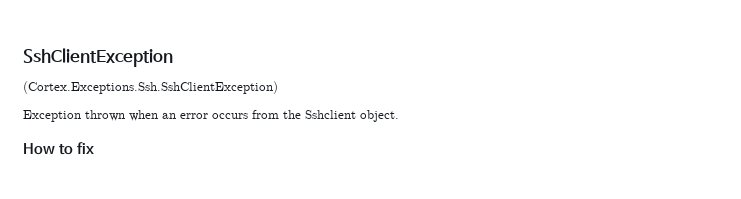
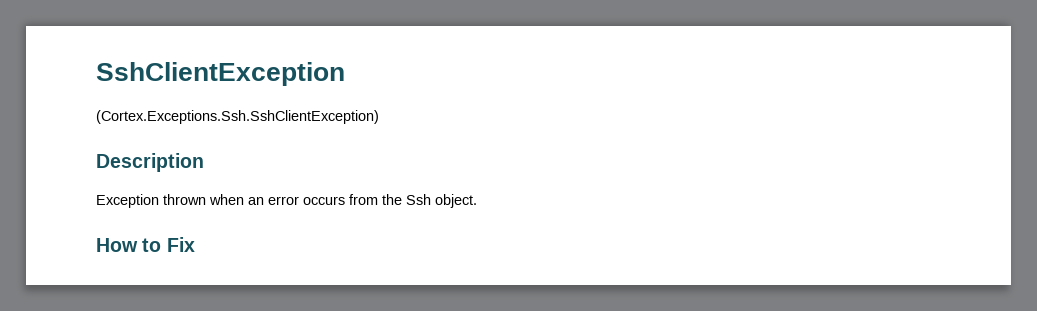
(278, 87) none -> [96,153,204,172] // Description
[305,110,356,119] Sshclient -> [406,194,431,205] Ssh
[76,142,94,154] fix -> [166,237,195,252] Fix

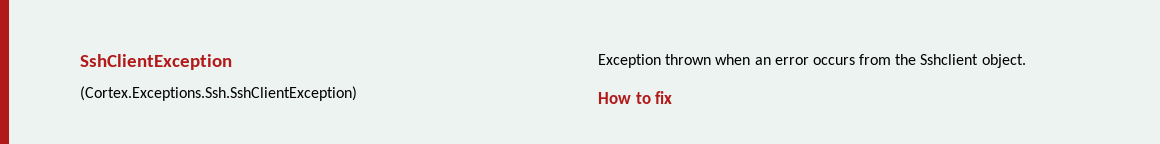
[96,153,204,172] // Description -> (357, 93) none
[406,194,431,205] Ssh -> [920,54,979,65] Sshclient
[166,237,195,252] Fix -> [655,91,673,104] fix

